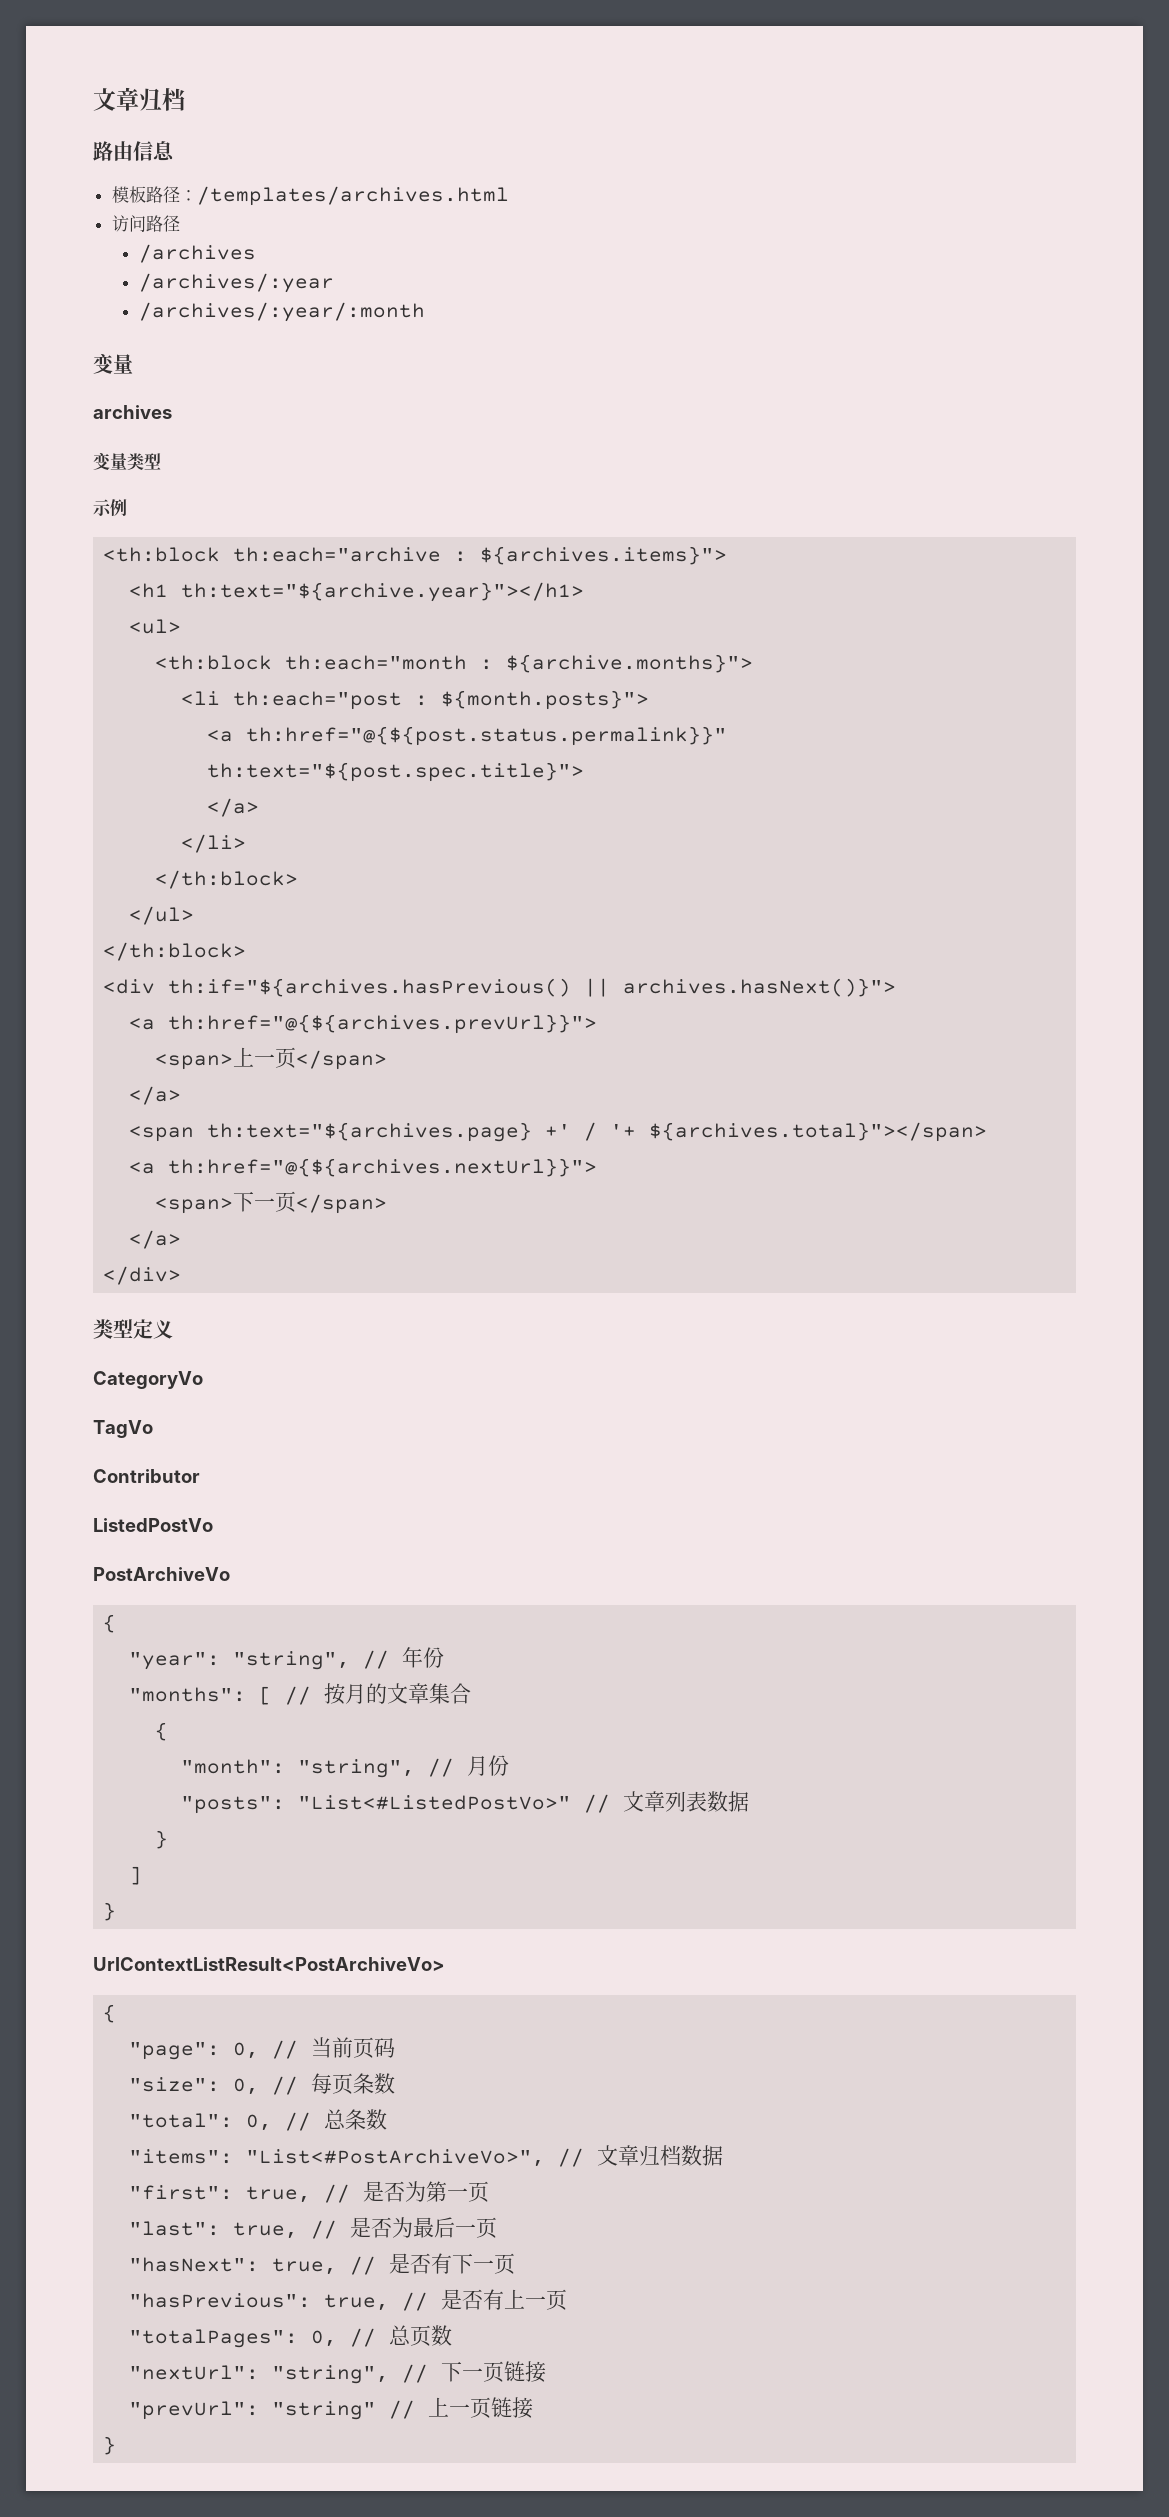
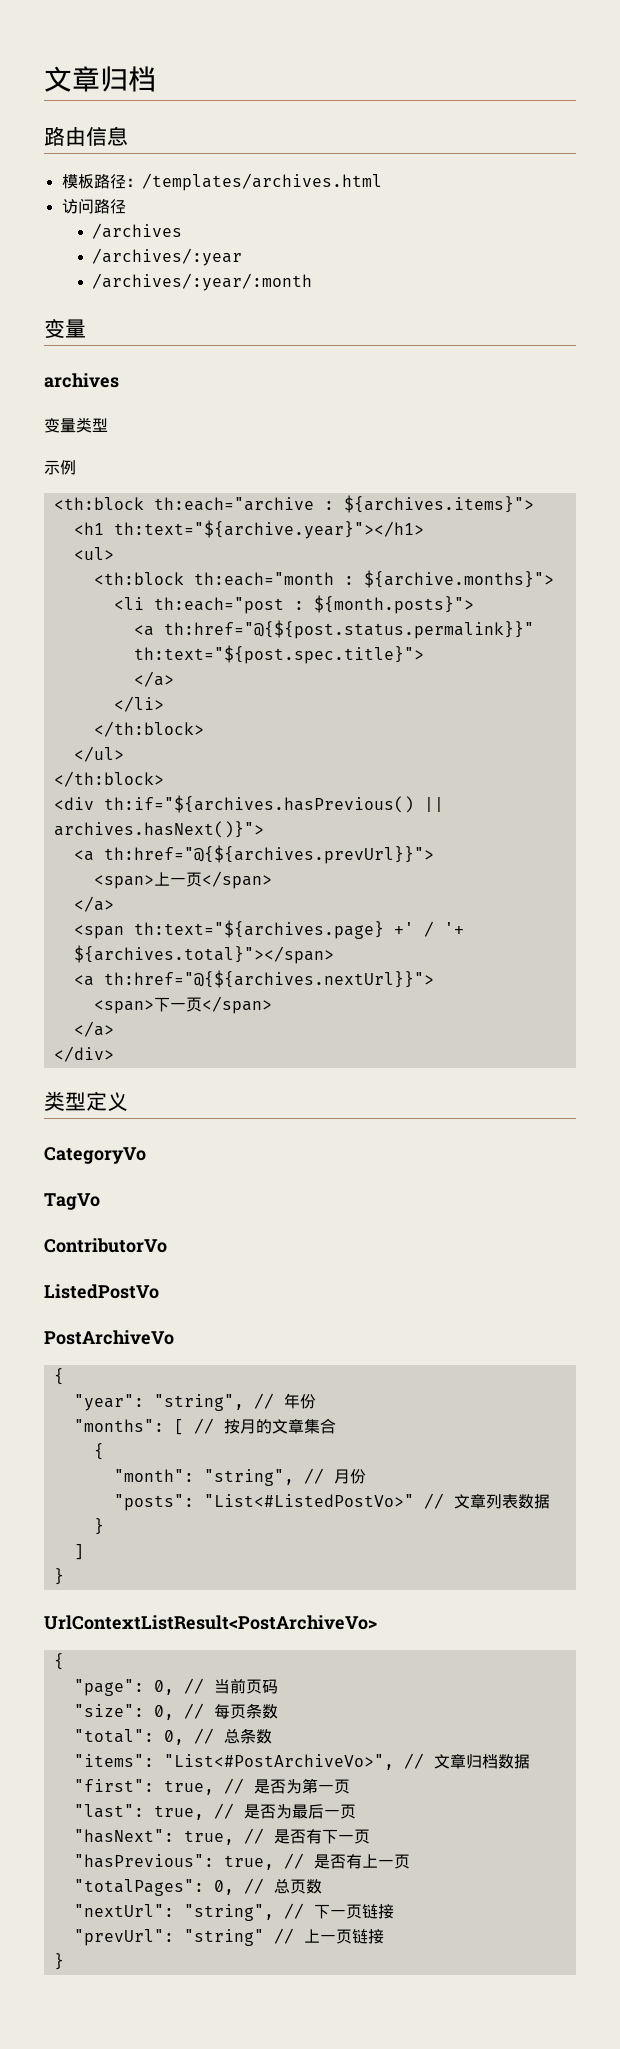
[93,1469,200,1483] Contributor -> [44,1238,167,1253] ContributorVo

